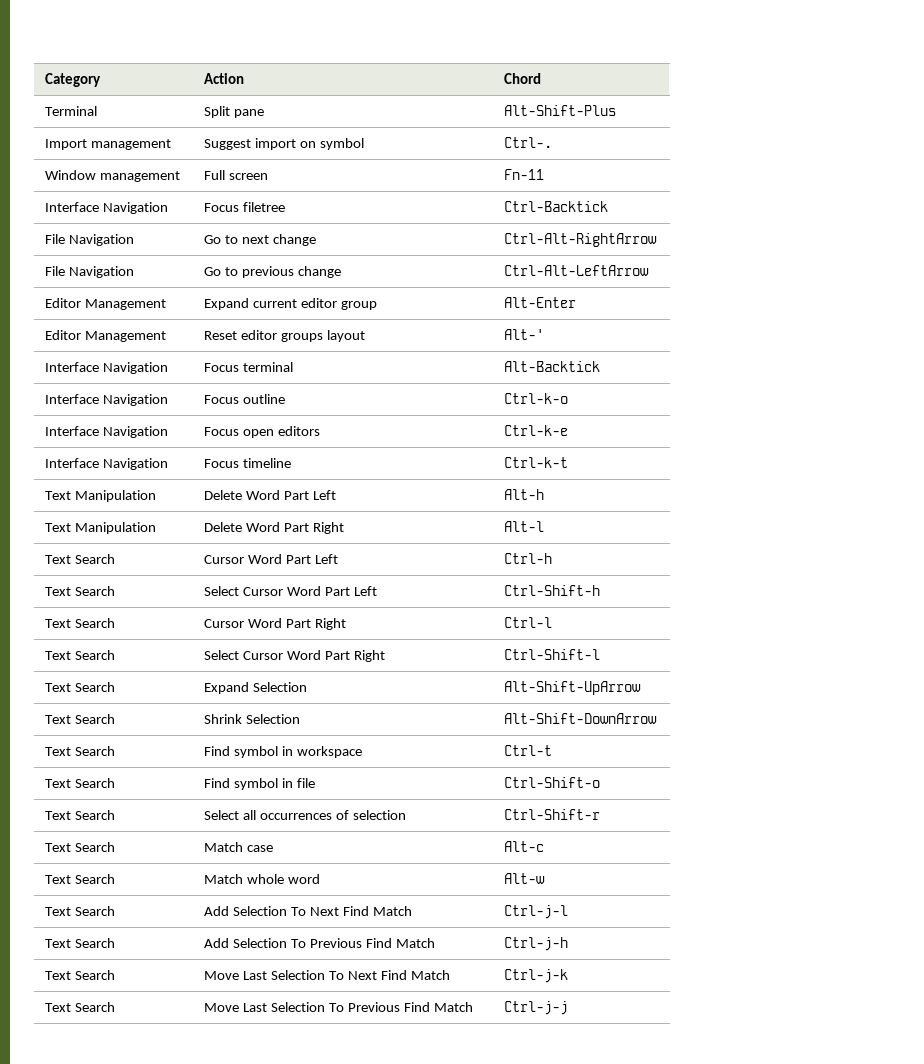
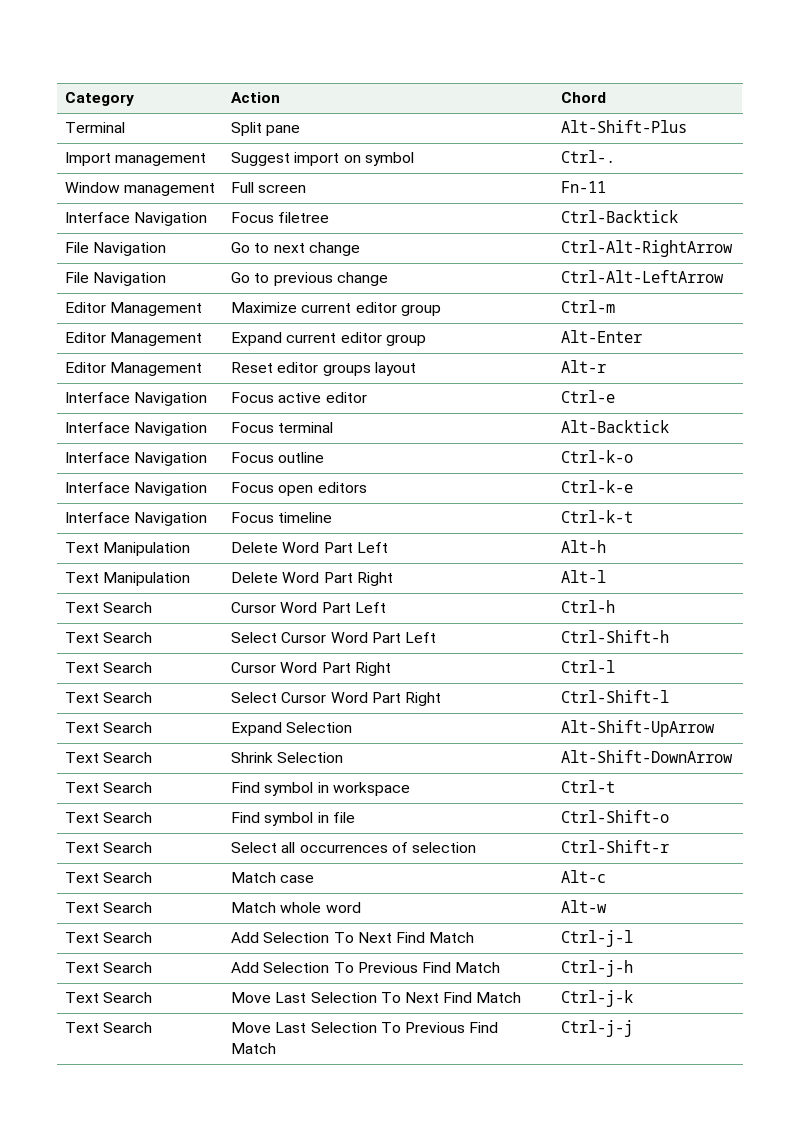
(650, 270) none -> [65,302,203,316] [231,302,441,316] [561,300,616,313] // Editor Management | Maximize current editor group | Ctrl-m
[504,329,545,340] Alt-' -> [561,360,607,373] [65,392,208,406] [231,392,367,403] [561,390,616,403] Alt-r // Interface Navigation | Focus active editor | Ctrl-e

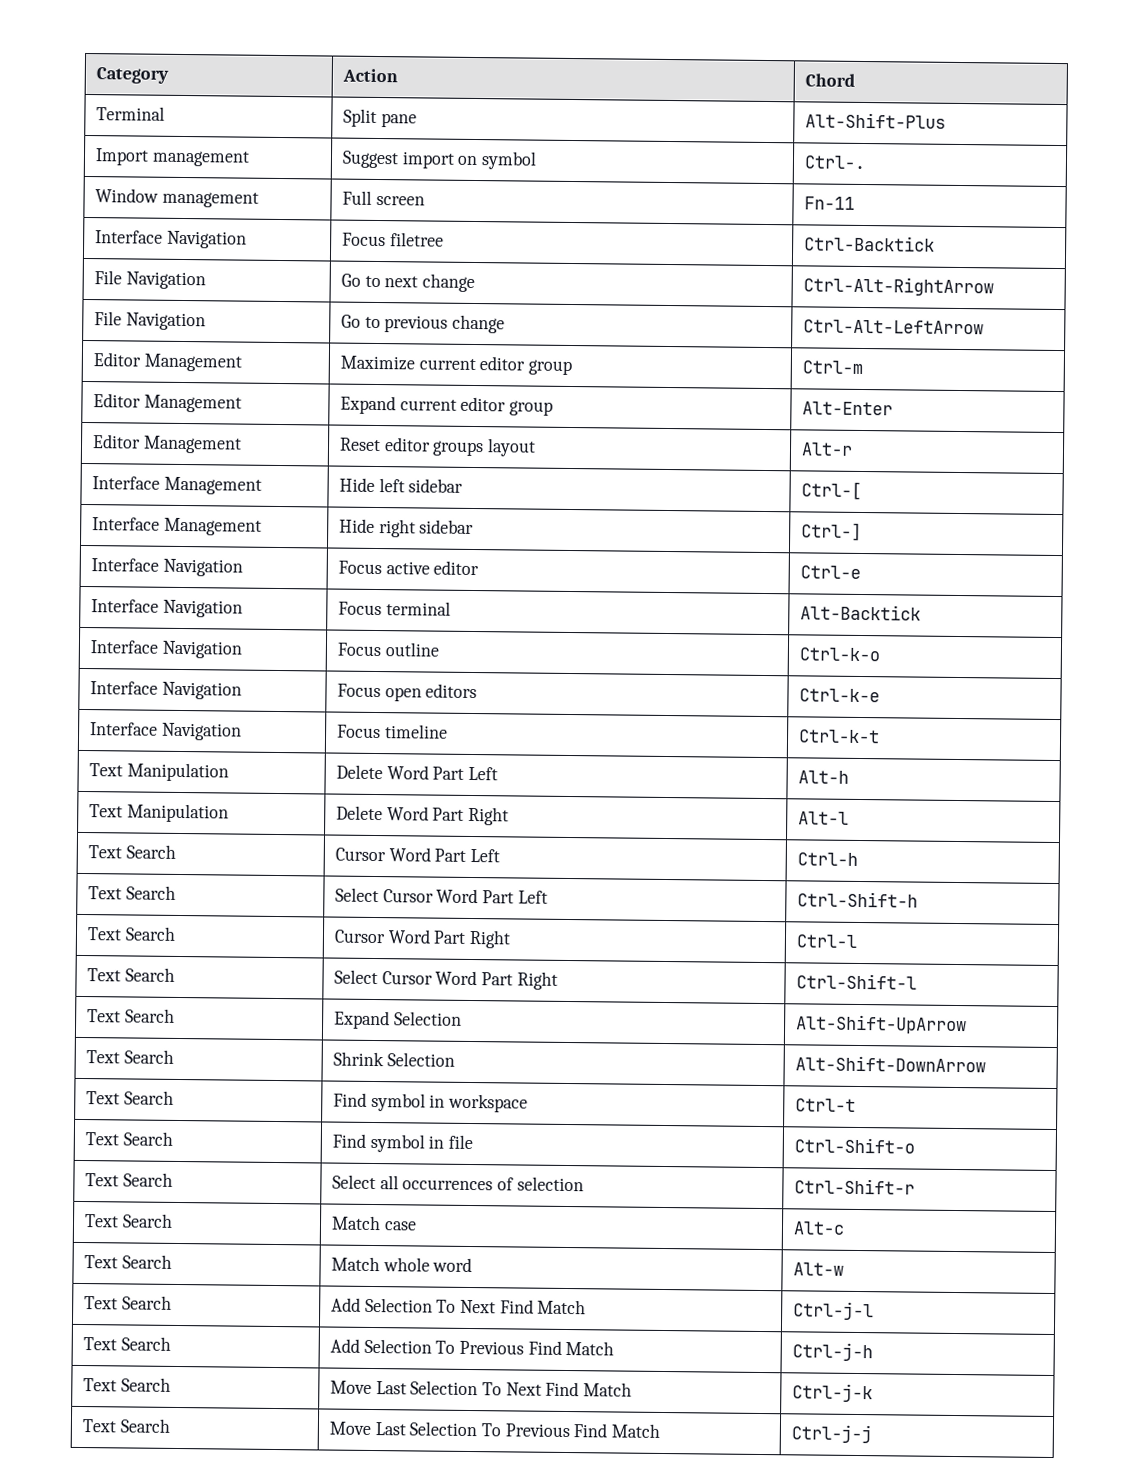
(607, 366) none -> [91,476,262,495] [338,477,464,493] [800,481,862,500] [91,517,262,536] [338,518,475,538] [800,522,862,541] // Interface Management | Hide left sidebar | Ctrl-[ // Interface Management | Hide right sidebar | Ctrl-]

